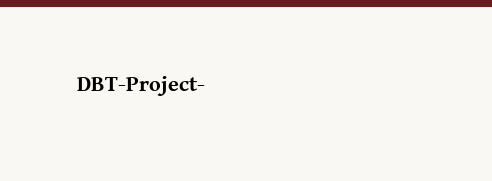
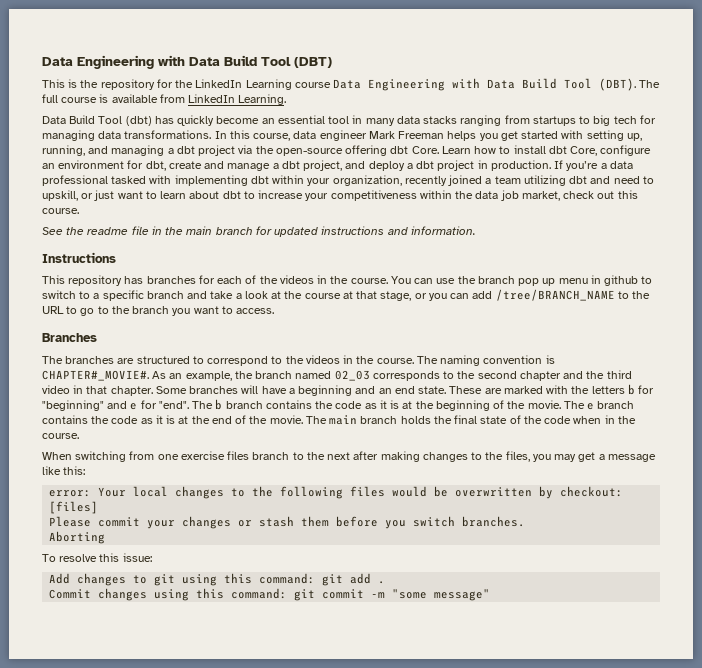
[77,76,205,96] DBT-Project- -> [42,55,332,69] [42,78,661,91] [42,94,287,105] [42,115,656,126] [42,130,642,141] [42,145,652,156] [42,160,633,171] [42,175,654,186] [42,190,638,201] [42,208,79,214] [42,226,476,237] [42,252,116,263] [42,275,653,286] [42,289,651,301] [42,306,275,316] [42,333,97,342] [42,355,555,366] [42,370,632,381] [42,384,655,396] [42,399,635,411] [42,415,636,425] [42,433,79,439] [42,451,656,462] [42,466,86,475] [49,486,624,499] [49,501,99,514] [49,516,526,529] [49,531,106,544] [42,553,152,562] [49,573,386,586] [49,588,491,601] Data Engineering with Data Build Tool (DBT) // This is the repository for the LinkedIn Learning course Data Engineering with Data Build Tool (DBT). The full course is available from LinkedIn Learning. // Data Build Tool (dbt) has quickly become an essential tool in many data stacks ranging from startups to big tech for managing data transformations. In this course, data engineer Mark Freeman helps you get started with setting up, running, and managing a dbt project via the open-source offering dbt Core. Learn how to install dbt Core, configure an environment for dbt, create and manage a dbt project, and deploy a dbt project in production. If you’re a data professional tasked with implementing dbt within your organization, recently joined a team utilizing dbt and need to upskill, or just want to learn about dbt to increase your competitiveness within the data job market, check out this course. // See the readme file in the main branch for updated instructions and information. // Instructions // This repository has branches for each of the videos in the course. You can use the branch pop up menu in github to switch to a specific branch and take a look at the course at that stage, or you can add /tree/BRANCH_NAME to the URL to go to the branch you want to access. // Branches // The branches are structured to correspond to the videos in the course. The naming convention is CHAPTER#_MOVIE#. As an example, the branch named 02_03 corresponds to the second chapter and the third video in that chapter. Some branches will have a beginning and an end state. These are marked with the letters b for "beginning" and e for "end". The b branch contains the code as it is at the beginning of the movie. The e branch contains the code as it is at the end of the movie. The main branch holds the final state of the code when in the course. // When switching from one exercise files branch to the next after making changes to the files, you may get a message like this: // error: Your local changes to the following files would be overwritten by checkout: [files] // Please commit your changes or stash them before you switch branches. // Aborting // To resolve this issue: // Add changes to git using this command: git add . // Commit changes using this command: git commit -m "some message"

